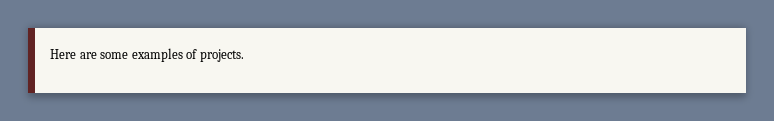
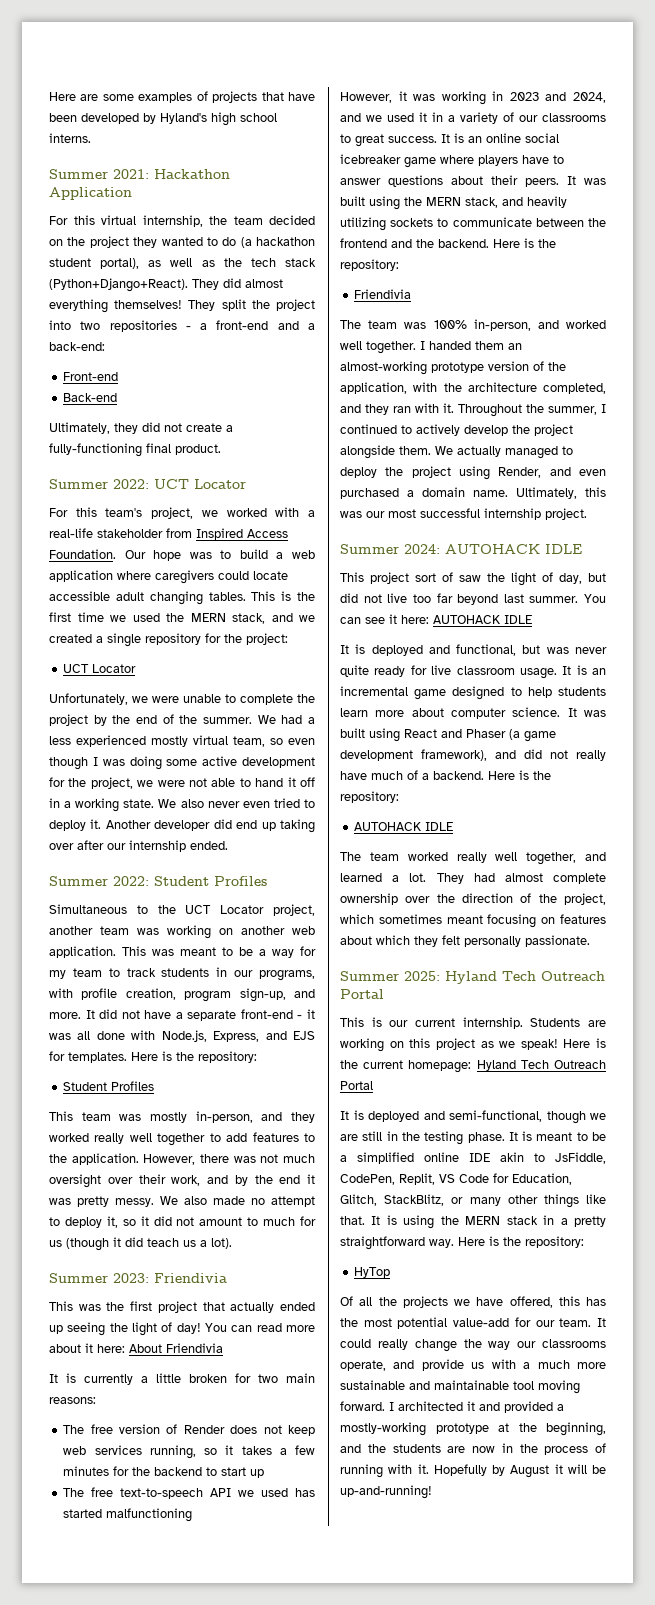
[199,49,244,62] projects. -> [212,91,315,103] [49,112,277,126] [49,133,91,143] [49,169,230,179] [49,187,132,200] [49,215,315,227] [49,236,315,248] [49,258,316,269] [49,278,283,292] [49,299,315,313] [49,320,315,332] [49,342,105,351] [63,372,119,381] [63,393,118,402] [49,422,233,434] [49,443,221,457] [49,479,246,489] [49,507,315,519] [49,528,288,540] [49,549,316,561] [49,570,288,584] [49,591,315,605] [49,612,315,624] [49,633,288,647] [63,664,137,673] [49,693,315,705] [49,714,315,726] [49,735,315,747] [49,756,315,770] [49,777,316,789] [49,798,315,812] [49,819,315,833] [49,840,228,852] [49,876,267,886] [49,904,315,916] [49,925,315,939] [49,946,316,958] [49,967,315,981] [49,988,315,1002] [49,1009,315,1021] [49,1030,315,1042] [49,1051,257,1063] [63,1081,155,1091] [49,1111,315,1123] [49,1132,315,1146] [49,1153,315,1165] [49,1174,315,1188] [49,1196,315,1207] [49,1216,317,1228] [49,1237,232,1251] [49,1273,227,1283] [49,1301,315,1313] [49,1322,315,1336] [49,1343,223,1353] [49,1373,315,1385] [49,1397,96,1404] [63,1424,315,1436] [63,1445,315,1459] [63,1466,265,1478] [63,1487,315,1499] [63,1508,193,1522] [340,91,606,105] [340,112,606,124] [340,133,559,147] [340,154,564,168] [340,175,606,187] [340,196,567,210] [340,217,606,231] [340,238,556,248] [340,259,399,271] [354,289,412,299] [340,319,606,331] [340,341,522,354] [340,361,566,375] [340,382,606,394] [340,403,606,417] [340,424,573,436] [340,445,573,459] [340,466,606,480] [340,487,606,499] [340,508,587,520] [340,544,582,554] [340,572,606,586] [340,593,606,605] [340,614,532,624] [340,644,607,656] [340,665,606,679] [340,686,606,700] [340,707,606,719] [340,728,556,742] [340,749,606,761] [340,770,551,780] [340,791,399,803] [354,822,454,831] [340,852,606,865] [340,873,606,884] [340,893,606,905] [340,914,606,928] [340,935,590,947] [340,971,605,984] [340,989,384,999] [340,1017,606,1029] [340,1038,606,1052] [340,1060,606,1073] [340,1081,373,1090] [340,1110,606,1124] [340,1131,606,1145] [340,1152,606,1164] [340,1173,572,1185] [340,1194,606,1208] [340,1215,606,1229] [340,1236,584,1250] [354,1267,391,1278] [340,1296,606,1308] [340,1317,606,1329] [340,1339,606,1352] [340,1359,606,1371] [340,1380,580,1394] [340,1401,564,1413] [340,1422,606,1436] [340,1443,606,1455] [340,1464,606,1478] [340,1485,432,1499] projects that have been developed by Hyland's high school interns. // Summer 2021: Hackathon Application // For this virtual internship, the team decided on the project they wanted to do (a hackathon student portal), as well as the tech stack (Python+Django+React). They did almost everything themselves! They split the project into two repositories - a front-end and a back-end: // Front-end // Back-end // Ultimately, they did not create a fully-functioning final product. // Summer 2022: UCT Locator // For this team's project, we worked with a real-life stakeholder from Inspired Access Foundation. Our hope was to build a web application where caregivers could locate accessible adult changing tables. This is the first time we used the MERN stack, and we created a single repository for the project: // UCT Locator // Unfortunately, we were unable to complete the project by the end of the summer. We had a less experienced mostly virtual team, so even though I was doing some active development for the project, we were not able to hand it off in a working state. We also never even tried to deploy it. Another developer did end up taking over after our internship ended. // Summer 2022: Student Profiles // Simultaneous to the UCT Locator project, another team was working on another web application. This was meant to be a way for my team to track students in our programs, with profile creation, program sign-up, and more. It did not have a separate front-end - it was all done with Node.js, Express, and EJS for templates. Here is the repository: // Student Profiles // This team was mostly in-person, and they worked really well together to add features to the application. However, there was not much oversight over their work, and by the end it was pretty messy. We also made no attempt to deploy it, so it did not amount to much for us (though it did teach us a lot). // Summer 2023: Friendivia // This was the first project that actually ended up seeing the light of day! You can read more about it here: About Friendivia // It is currently a little broken for two main reasons: // The free version of Render does not keep web services running, so it takes a few minutes for the backend to start up // The free text-to-speech API we used has started malfunctioning // However, it was working in 2023 and 2024, and we used it in a variety of our classrooms to great success. It is an online social icebreaker game where players have to answer questions about their peers. It was built using the MERN stack, and heavily utilizing sockets to communicate between the frontend and the backend. Here is the repository: // Friendivia // The team was 100% in-person, and worked well together. I handed them an almost-working prototype version of the application, with the architecture completed, and they ran with it. Throughout the summer, I continued to actively develop the project alongside them. We actually managed to deploy the project using Render, and even purchased a domain name. Ultimately, this was our most successful internship project. // Summer 2024: AUTOHACK IDLE // This project sort of saw the light of day, but did not live too far beyond last summer. You can see it here: AUTOHACK IDLE // It is deployed and functional, but was never quite ready for live classroom usage. It is an incremental game designed to help students learn more about computer science. It was built using React and Phaser (a game development framework), and did not really have much of a backend. Here is the repository: // AUTOHACK IDLE // The team worked really well together, and learned a lot. They had almost complete ownership over the direction of the project, which sometimes meant focusing on features about which they felt personally passionate. // Summer 2025: Hyland Tech Outreach Portal // This is our current internship. Students are working on this project as we speak! Here is the current homepage: Hyland Tech Outreach Portal // It is deployed and semi-functional, though we are still in the testing phase. It is meant to be a simplified online IDE akin to JsFiddle, CodePen, Replit, VS Code for Education, Glitch, StackBlitz, or many other things like that. It is using the MERN stack in a pretty straightforward way. Here is the repository: // HyTop // Of all the projects we have offered, this has the most potential value-add for our team. It could really change the way our classrooms operate, and provide us with a much more sustainable and maintainable tool moving forward. I architected it and provided a mostly-working prototype at the beginning, and the students are now in the process of running with it. Hopefully by August it will be up-and-running!

